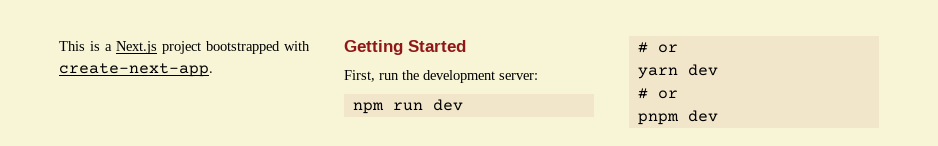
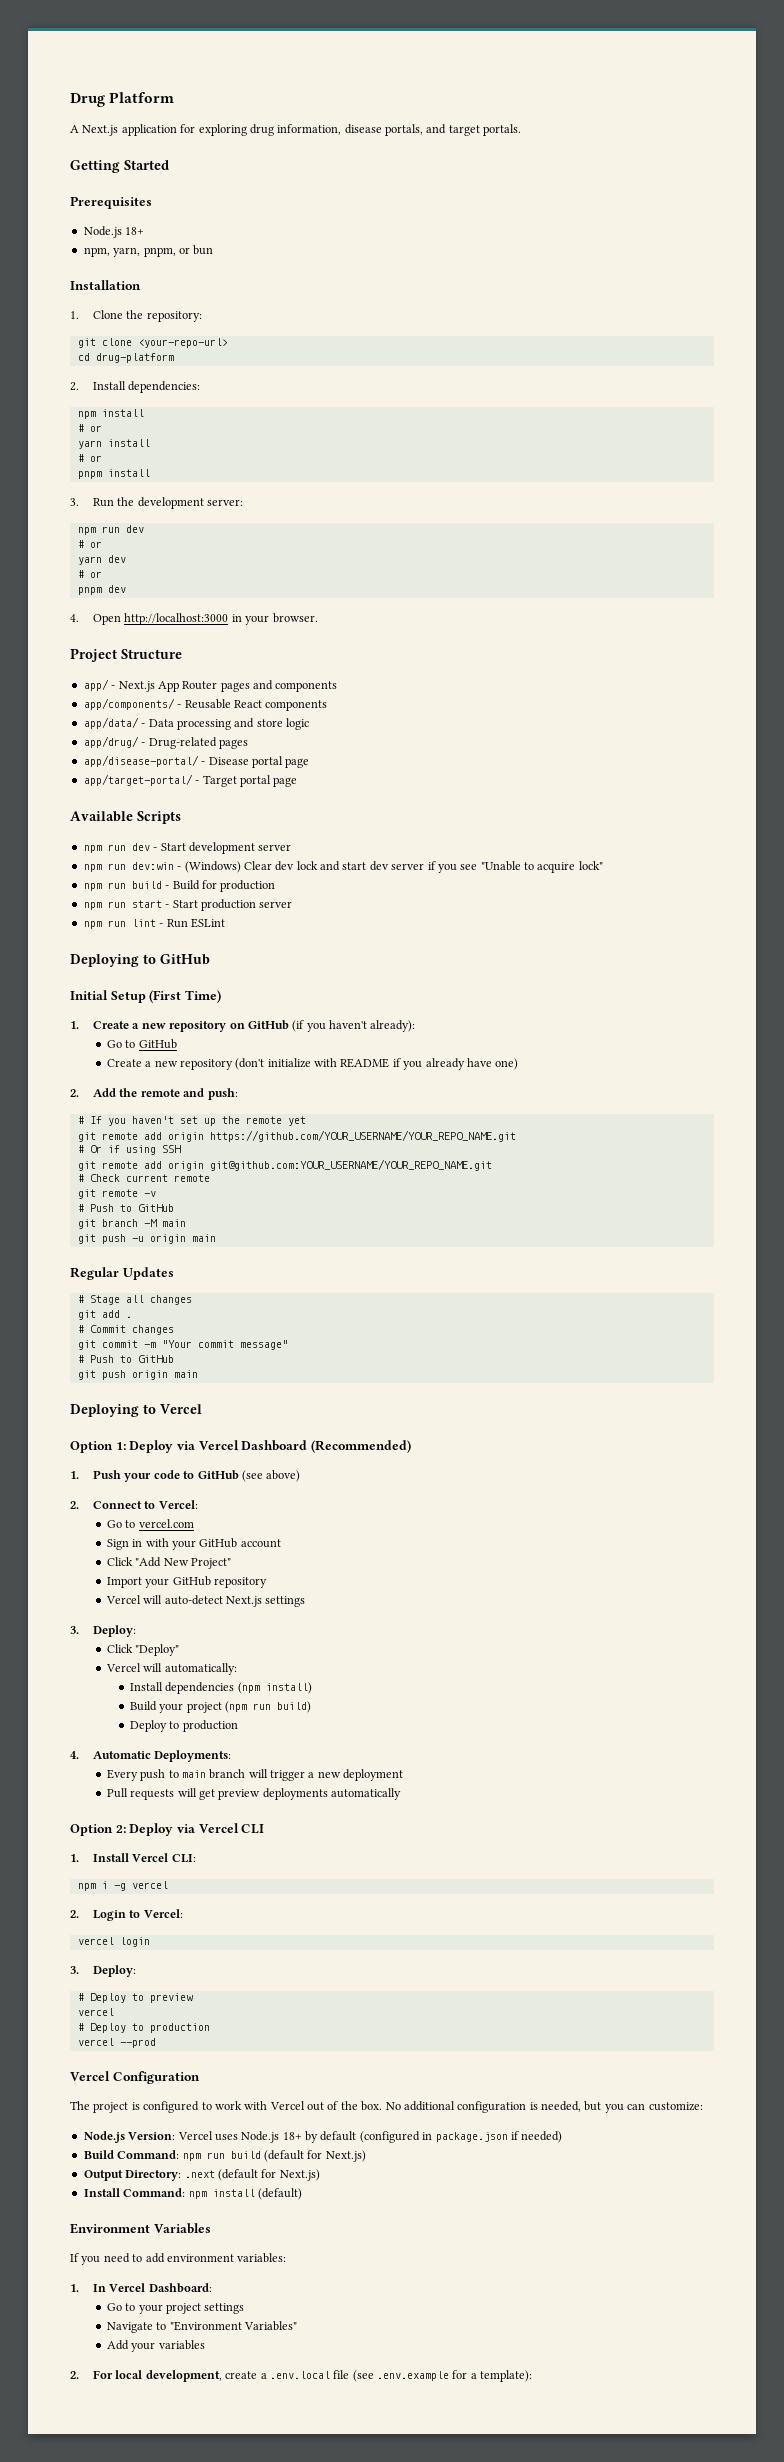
[59,41,310,54] [59,63,213,77] [344,40,466,55] [344,70,399,82] This is a Next.js project bootstrapped with create-next-app. // Getting Started // First, run -> [70,92,175,107] [70,124,522,136] [70,160,169,173] [70,196,152,209] [83,226,145,238] [83,245,214,257] [70,280,141,290] [70,310,202,322] [77,338,228,348] [77,353,174,363] [70,381,201,393] [77,409,144,419] [77,424,102,432] [77,439,150,449] [77,454,102,462] [77,469,150,479] [70,498,115,507] Drug Platform // A Next.js application for exploring drug information, disease portals, and target portals. // Getting Started // Prerequisites // Node.js 18+ // npm, yarn, pnpm, or bun // Installation // 1. Clone the repository: // git clone <your-repo-url> // cd drug-platform // 2. Install dependencies: // npm install // # or // yarn install // # or // pnpm install // 3. Run
(718, 116) none -> [70,613,318,625] [70,648,182,662] [83,679,338,692] [83,698,328,711] [83,717,309,730] [83,736,248,749] [83,755,310,768] [83,774,298,787] [70,811,181,824] [83,842,292,854] [83,861,603,873] [83,880,276,892] [83,899,293,911] [83,918,225,929] [70,954,210,967] [70,990,221,1003] [70,1020,416,1032] [106,1039,177,1049] [106,1058,519,1070] [70,1088,238,1100] [77,1116,306,1126] [77,1130,516,1142] [77,1145,181,1155] [77,1159,492,1171] [77,1174,210,1182] [77,1189,156,1199] [77,1204,174,1212] [77,1219,186,1229] [77,1234,216,1244] [70,1267,174,1280] [77,1295,192,1305] [77,1310,132,1320] [77,1325,174,1335] [77,1340,288,1350] [77,1355,174,1363] [77,1370,198,1380] [70,1404,202,1417] [70,1440,411,1453] [70,1470,301,1482] [70,1500,198,1509] [106,1519,194,1528] [106,1538,281,1550] [106,1557,231,1569] [106,1576,267,1588] [105,1595,306,1607] [70,1625,137,1637] [106,1644,180,1656] [105,1663,237,1675] [129,1682,312,1694] [129,1701,312,1713] [129,1720,238,1732] [70,1750,232,1762] [106,1769,404,1781] [106,1788,402,1800] [70,1823,265,1836] [70,1853,196,1863] [77,1881,168,1891] [70,1909,183,1921] [77,1937,150,1947] [70,1965,137,1977] [77,1993,193,2003] [77,2008,114,2016] [77,2023,210,2033] [77,2038,156,2048] [70,2071,200,2084] [70,2101,703,2113] [83,2131,563,2143] [83,2150,366,2162] [83,2169,320,2181] [83,2188,302,2200] [70,2223,211,2234] [70,2253,287,2265] [70,2283,212,2293] [106,2303,245,2314] [106,2321,297,2333] [106,2340,205,2352] [70,2370,533,2382] // 4. Open http://localhost:3000 in your browser. // Project Structure // app/ - Next.js App Router pages and components // app/components/ - Reusable React components // app/data/ - Data processing and store logic // app/drug/ - Drug-related pages // app/disease-portal/ - Disease portal page // app/target-portal/ - Target portal page // Available Scripts // npm run dev - Start development server // npm run dev:win - (Windows) Clear dev lock and start dev server if you see "Unable to acquire lock" // npm run build - Build for production // npm run start - Start production server // npm run lint - Run ESLint // Deploying to GitHub // Initial Setup (First Time) // 1. Create a new repository on GitHub (if you haven't already): // Go to GitHub // Create a new repository (don't initialize with README if you already have one) // 2. Add the remote and push: // # If you haven't set up the remote yet // git remote add origin https://github.com/YOUR_USERNAME/YOUR_REPO_NAME.git // # Or if using SSH // git remote add origin git@github.com:YOUR_USERNAME/YOUR_REPO_NAME.git // # Check current remote // git remote -v // # Push to GitHub // git branch -M main // git push -u origin main // Regular Updates // # Stage all changes // git add . // # Commit changes // git commit -m "Your commit message" // # Push to GitHub // git push origin main // Deploying to Vercel // Option 1: Deploy via Vercel Dashboard (Recommended) // 1. Push your code to GitHub (see above) // 2. Connect to Vercel: // Go to vercel.com // Sign in with your GitHub account // Click "Add New Project" // Import your GitHub repository // Vercel will auto-detect Next.js settings // 3. Deploy: // Click "Deploy" // Vercel will automatically: // Install dependencies (npm install) // Build your project (npm run build) // Deploy to production // 4. Automatic Deployments: // Every push to main branch will trigger a new deployment // Pull requests will get preview deployments automatically // Option 2: Deploy via Vercel CLI // 1. Install Vercel CLI: // npm i -g vercel // 2. Login to Vercel: // vercel login // 3. Deploy: // # Deploy to preview // vercel // # Deploy to production // vercel --prod // Vercel Configuration // The project is configured to work with Vercel out of the box. No additional configuration is needed, but you can customize: // Node.js Version: Vercel uses Node.js 18+ by default (configured in package.json if needed) // Build Command: npm run build (default for Next.js) // Output Directory: .next (default for Next.js) // Install Command: npm install (default) // Environment Variables // If you need to add environment variables: // 1. In Vercel Dashboard: // Go to your project settings // Navigate to "Environment Variables" // Add your variables // 2. For local development, create a .env.local file (see .env.example for a template):

